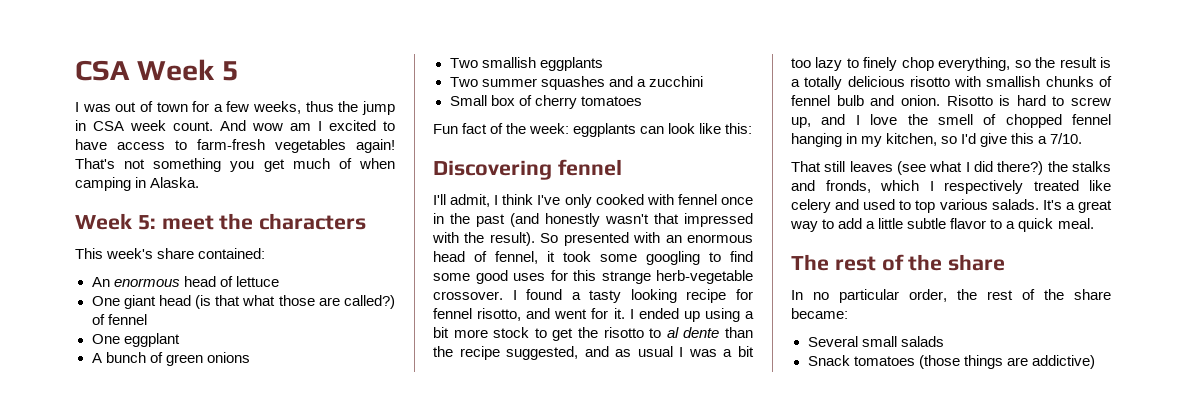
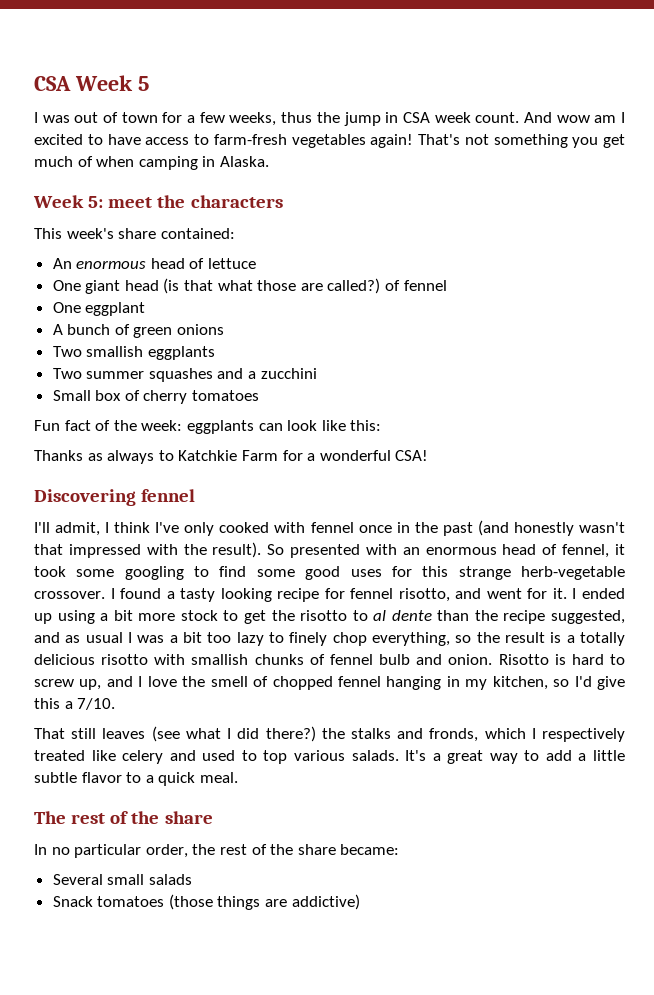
(753, 128) none -> [34,450,429,464] // Thanks as always to Katchkie Farm for a wonderful CSA!

